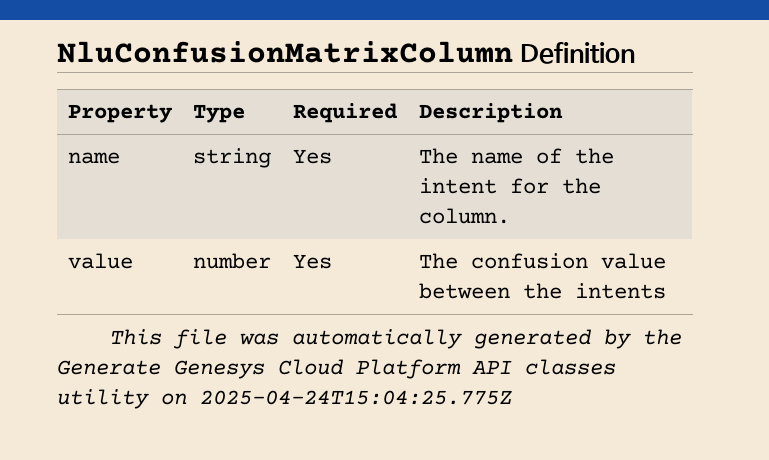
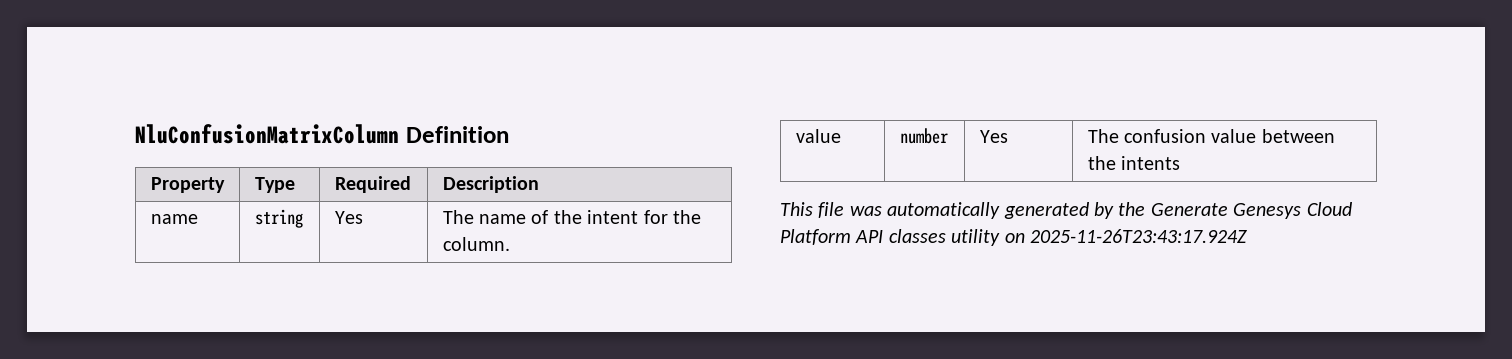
[200,390,512,405] 2025-04-24T15:04:25.775Z -> [1030,229,1247,243] 2025-11-26T23:43:17.924Z

